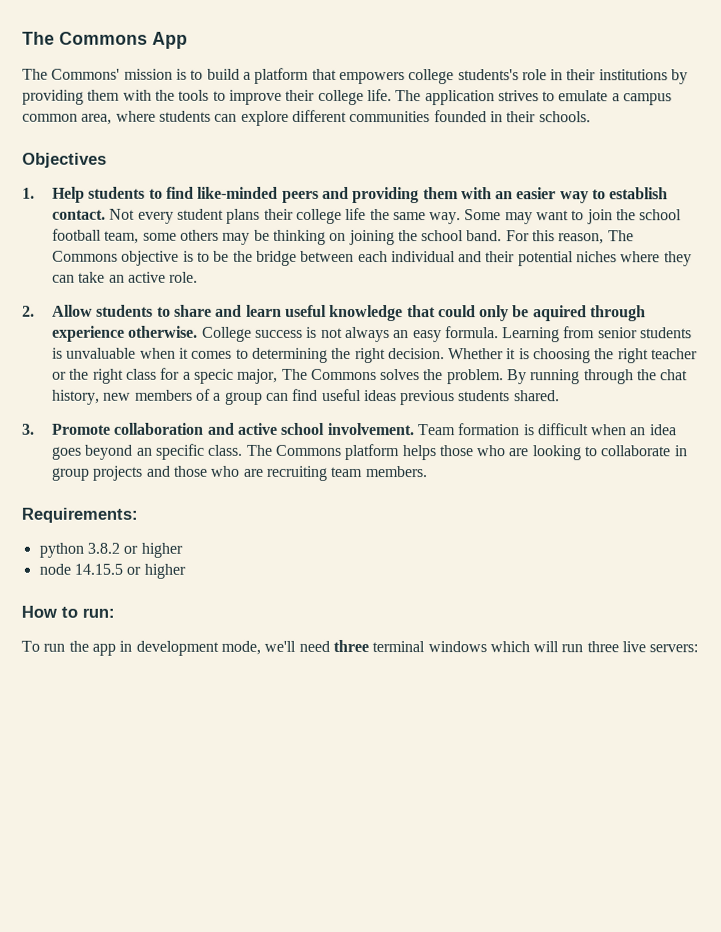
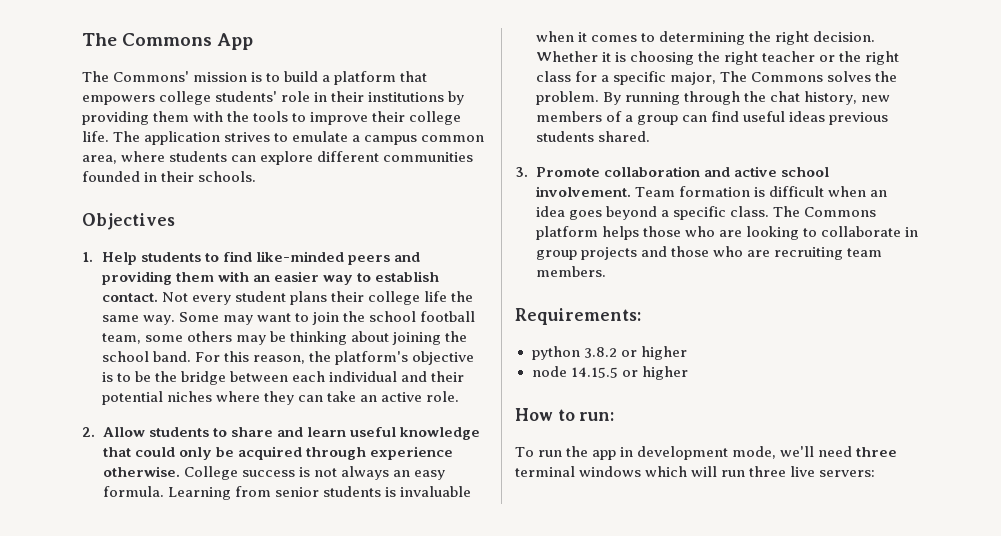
[457,69,519,81] students's -> [215,91,278,102] students'
[329,232,347,241] on -> [351,331,390,342] about
[607,230,634,242] [51,250,118,262] The Commons -> [308,351,409,365] the platform's
[532,305,587,322] aquired -> [237,446,302,460] acquired
[66,347,137,359] unvaluable -> [399,486,471,497] invaluable
[193,368,234,384] specic -> [612,71,666,85] specific
[136,447,153,456] an -> [660,210,669,217] a

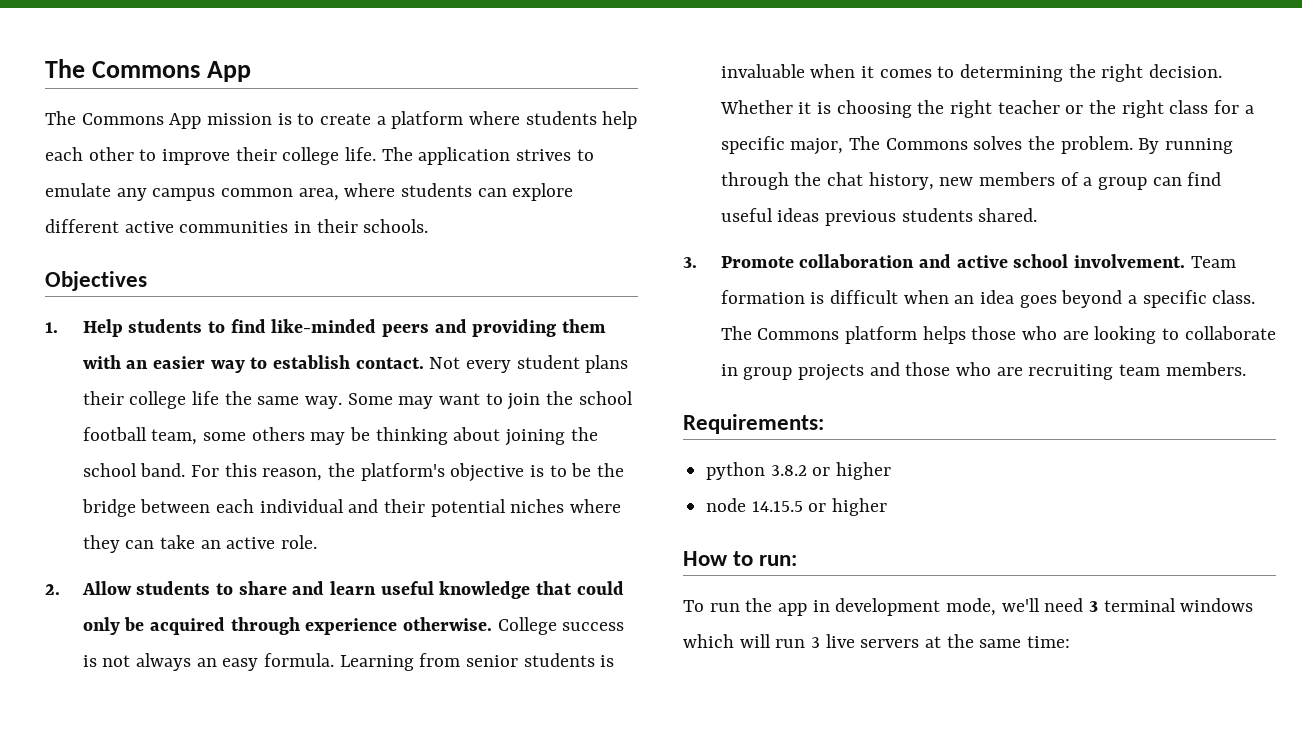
[113,71,190,82] Commons' -> [81,113,202,129] Commons App
[284,71,319,82] build -> [320,113,372,125] create
[400,71,428,82] [82,91,465,105] [82,111,289,125] that empowers college students' role in their institutions by providing them with the tools -> [469,111,638,129] [45,147,134,161] where students help each other
[352,135,361,142] a -> [116,188,147,201] any
[383,152,474,162] [82,171,140,182] communities founded -> [124,221,289,233] active communities
[856,447,898,457] three -> [1089,601,1099,612] 3
[749,466,876,477] three live servers: -> [811,634,1071,648] 3 live servers at the same time:

